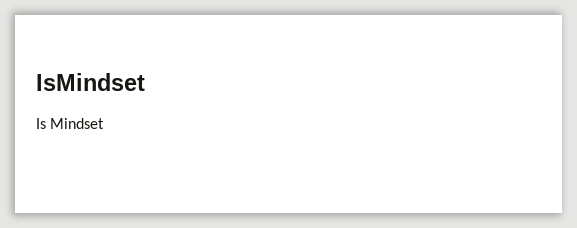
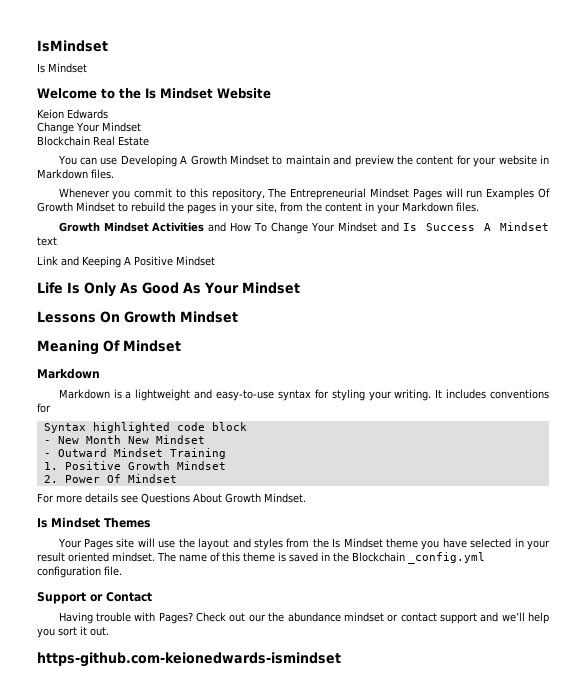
(105, 123) none -> [37,88,271,99] [37,109,108,119] [37,122,141,134] [37,136,149,146] [57,155,550,167] [37,169,114,179] [58,188,550,200] [37,202,479,214] [58,222,549,234] [37,237,57,246] [37,256,215,268] [37,282,300,297] [37,311,238,323] [37,340,181,355] [37,368,100,379] [58,389,550,401] [37,403,51,413] [43,422,247,433] [43,435,205,444] [43,448,226,459] [43,461,226,470] [43,474,177,483] [37,493,306,504] [37,517,150,528] [57,538,550,550] [37,552,485,564] [37,566,122,578] [37,592,152,604] [58,612,549,624] [37,626,109,638] [37,652,341,667] // Welcome to the Is Mindset Website // Keion Edwards // Change Your Mindset // Blockchain Real Estate // You can use Developing A Growth Mindset to maintain and preview the content for your website in Markdown files. // Whenever you commit to this repository, The Entrepreneurial Mindset Pages will run Examples Of Growth Mindset to rebuild the pages in your site, from the content in your Markdown files. // Growth Mindset Activities and How To Change Your Mindset and Is Success A Mindset text // Link and Keeping A Positive Mindset // Life Is Only As Good As Your Mindset // Lessons On Growth Mindset // Meaning Of Mindset // Markdown // Markdown is a lightweight and easy-to-use syntax for styling your writing. It includes conventions for // Syntax highlighted code block // - New Month New Mindset // - Outward Mindset Training // 1. Positive Growth Mindset // 2. Power Of Mindset // For more details see Questions About Growth Mindset. // Is Mindset Themes // Your Pages site will use the layout and styles from the Is Mindset theme you have selected in your result oriented mindset. The name of this theme is saved in the Blockchain _config.yml configuration file. // Support or Contact // Having trouble with Pages? Check out our the abundance mindset or contact support and we’ll help you sort it out. // https-github.com-keionedwards-ismindset

